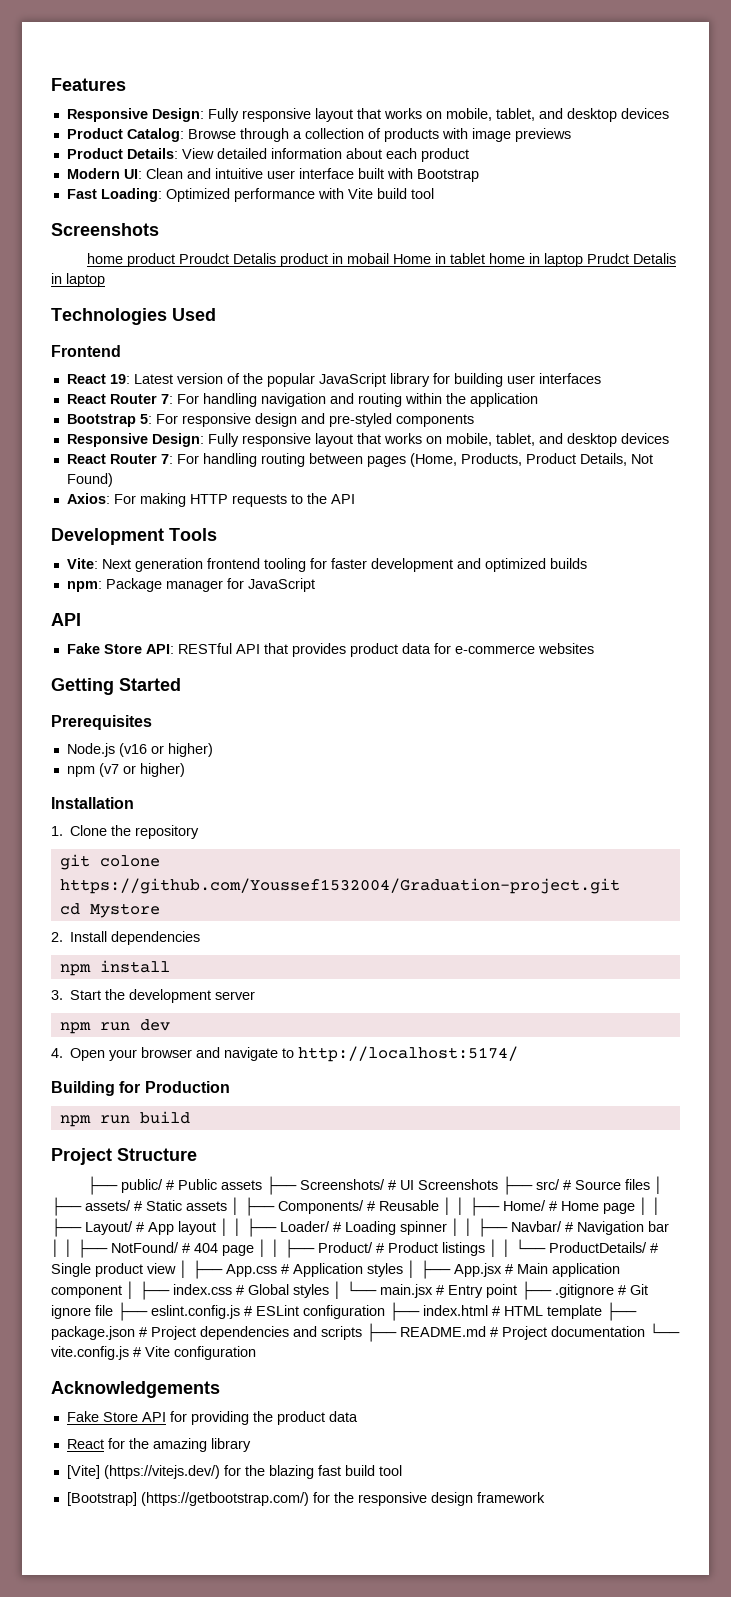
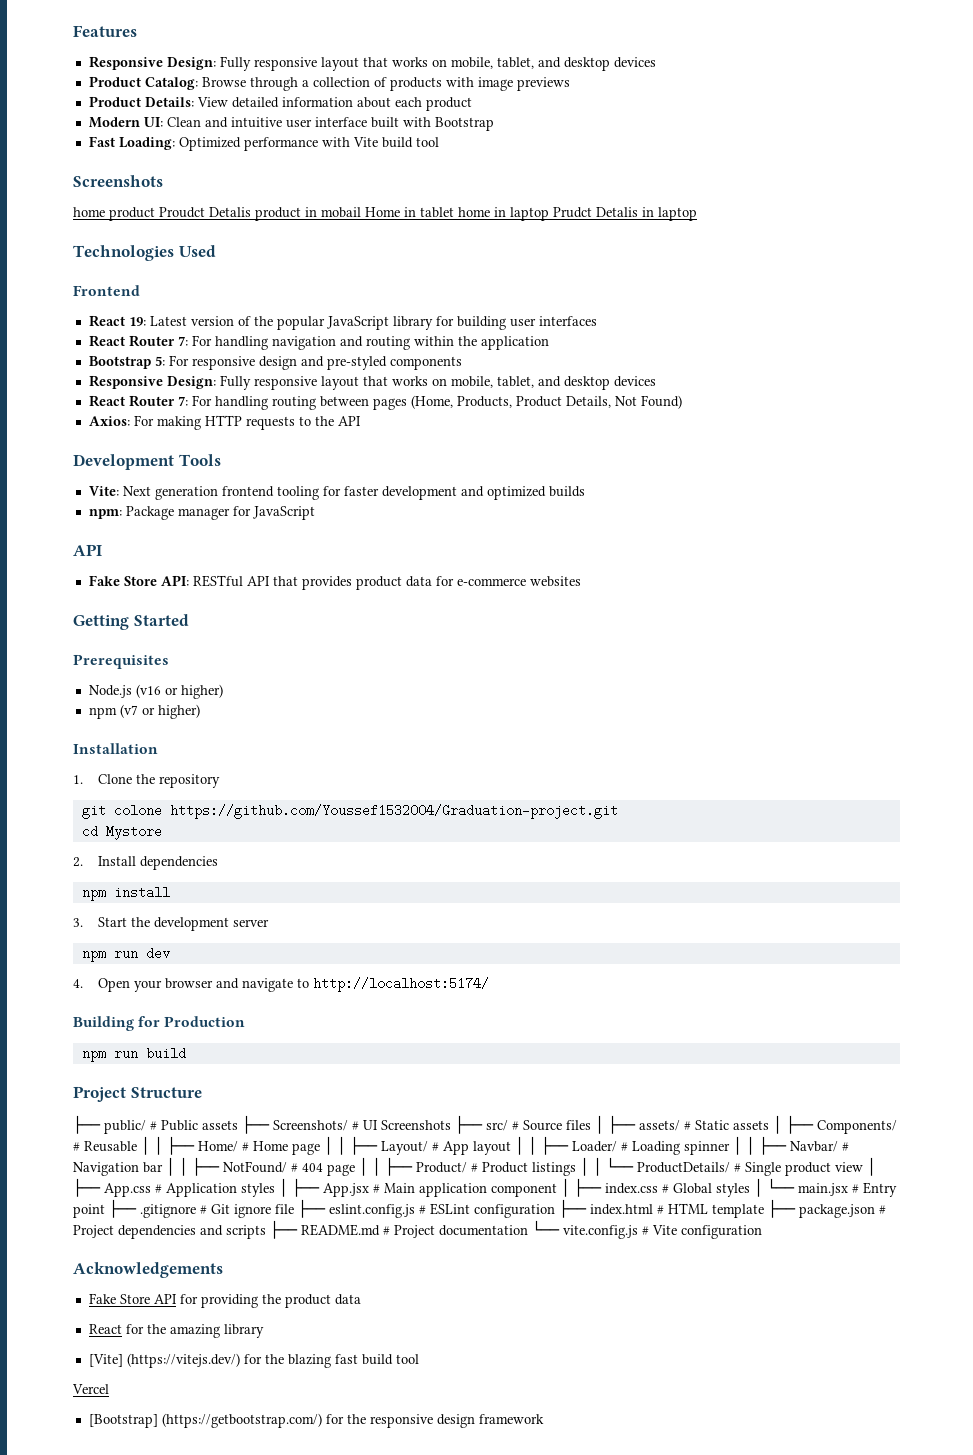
(402, 1470) none -> [72,1384,109,1394] // Vercel

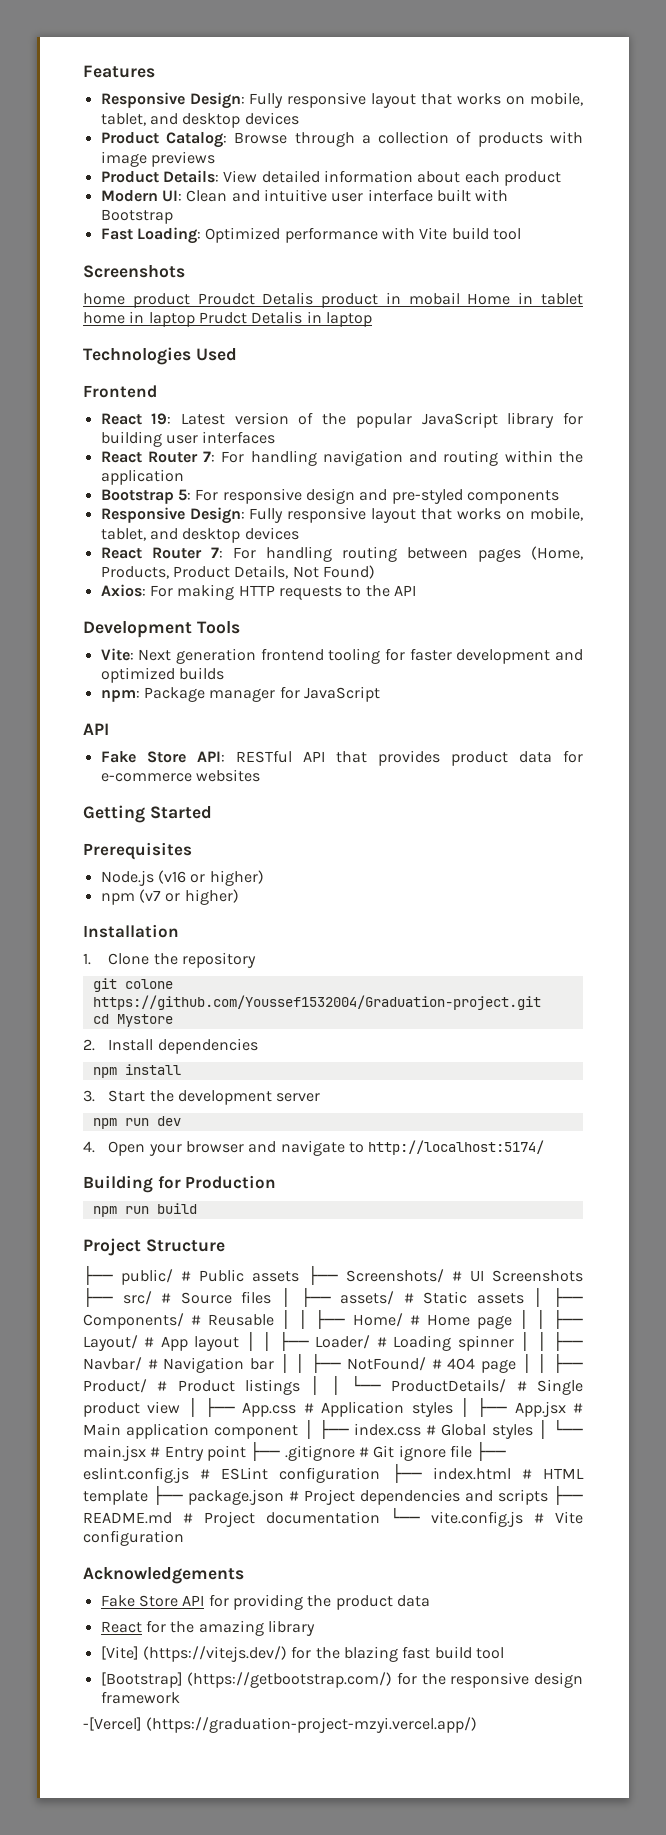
[72,1384,109,1394] // Vercel -> (504, 1653) none
(544, 1419) none -> [83,1717,478,1733] // -[Vercel] (https://graduation-project-mzyi.vercel.app/)

